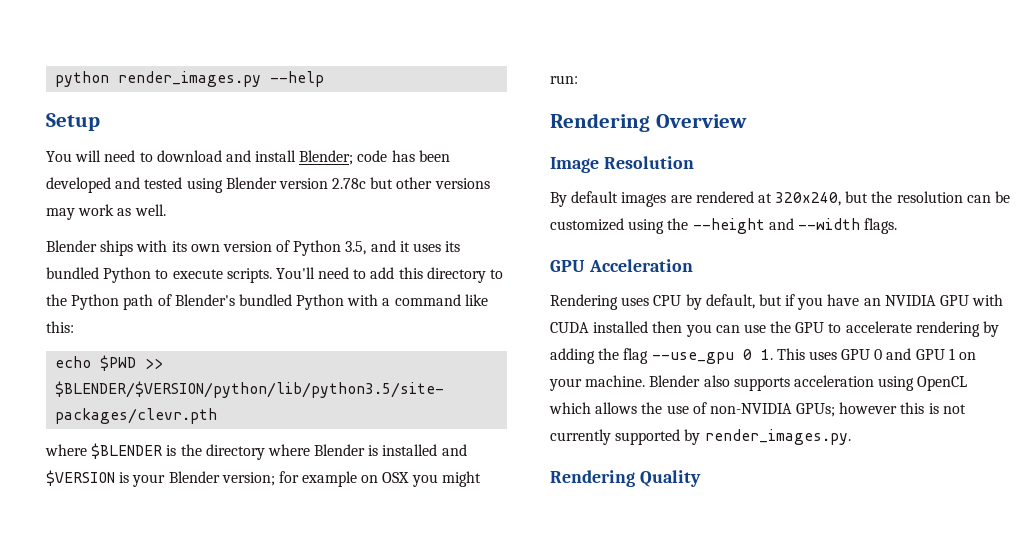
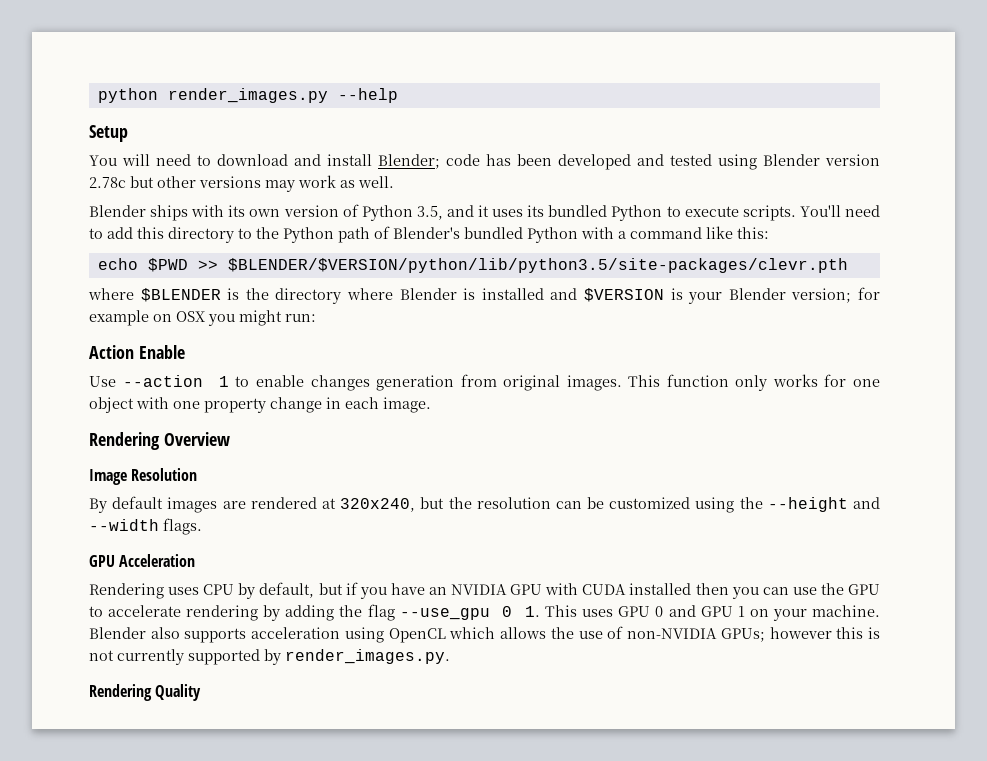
(578, 79) none -> [89,345,185,359] [89,374,880,391] [89,397,431,413] // Action Enable // Use --action 1 to enable changes generation from original images. This function only works for one object with one property change in each image.

